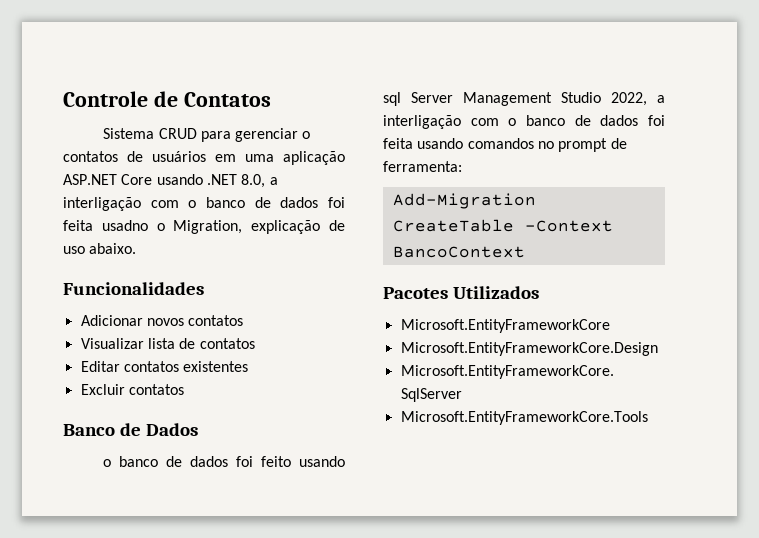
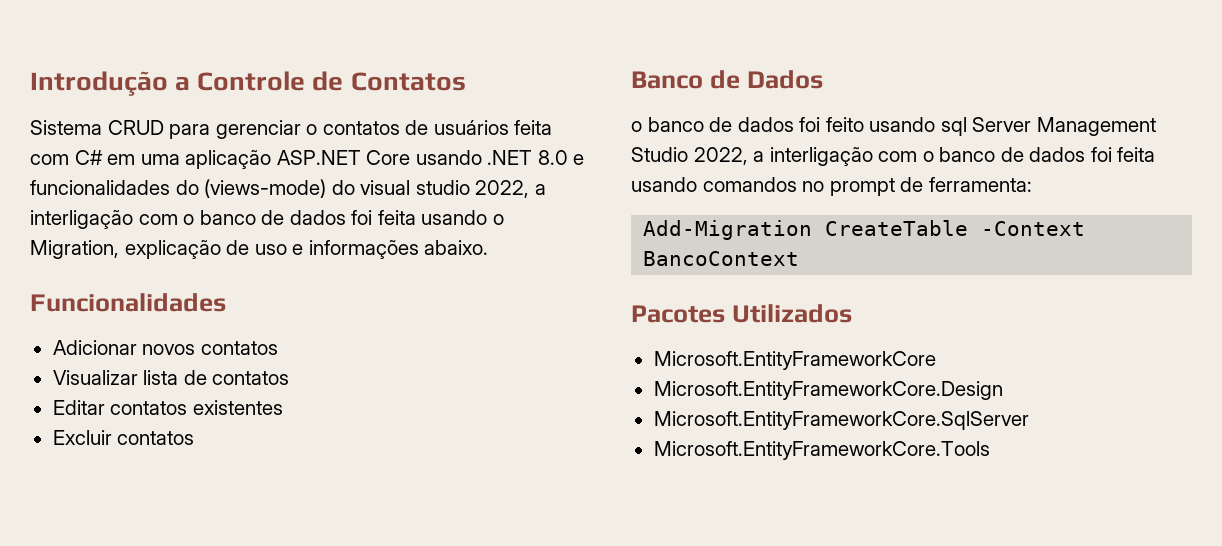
(63, 99) none -> [30,71,191,96] Introdução a
(206, 156) none -> [514,120,553,135] [30,150,103,165] feita com C#
[241,174,278,188] [63,197,345,211] [63,220,148,231] 8.0, a interligação com o banco de dados foi feita usadno -> [537,150,585,165] [30,179,546,198] [30,210,488,229] 8.0 e funcionalidades do (views-mode) do visual studio 2022, a interligação com o banco de dados foi feita usando
(85, 250) none -> [292,240,419,259] e informações

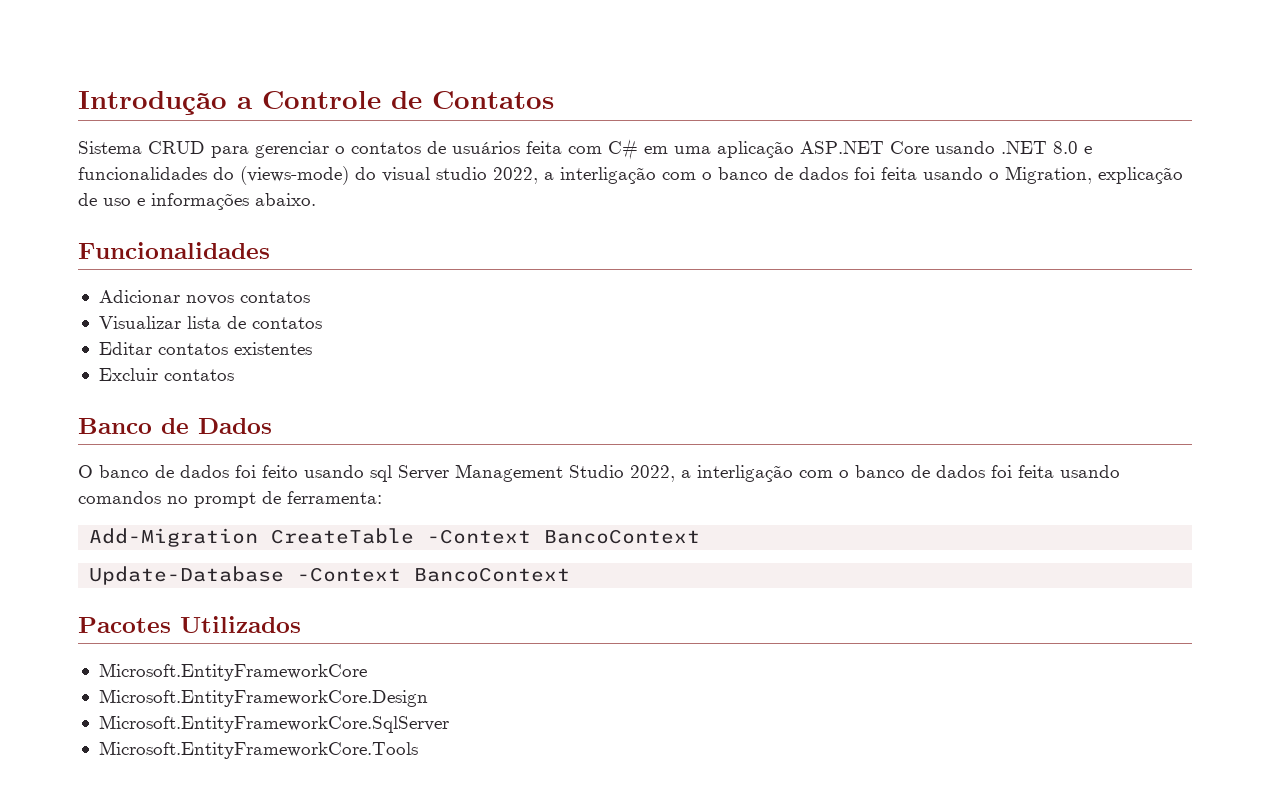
[631,121,642,132] o -> [78,465,93,478] O
(800, 258) none -> [89,566,571,585] // Update-Database -Context BancoContext

